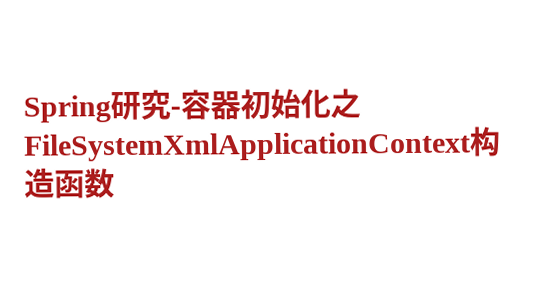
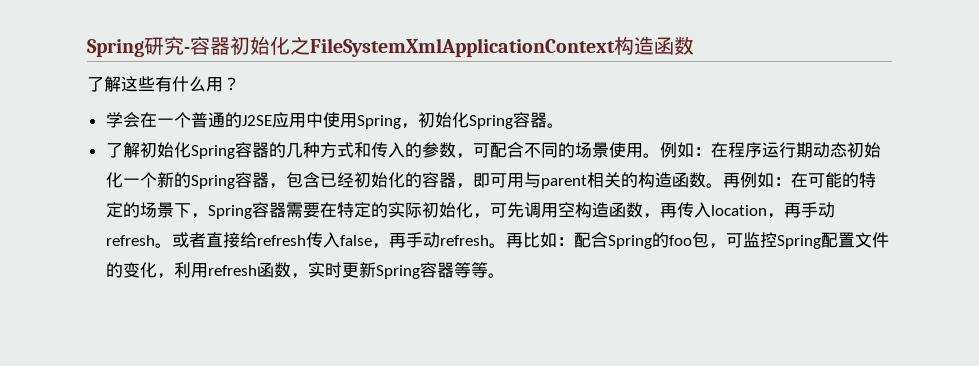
(115, 183) none -> [87,76,240,92] [105,112,564,129] [105,142,881,159] [105,172,876,189] [105,202,835,219] [105,232,889,249] [105,262,505,279] // 了解这些有什么用？ // 学会在一个普通的J2SE应用中使用Spring，初始化Spring容器。 // 了解初始化Spring容器的几种方式和传入的参数，可配合不同的场景使用。例如：在程序运行期动态初始化一个新的Spring容器，包含已经初始化的容器，即可用与parent相关的构造函数。再例如：在可能的特定的场景下，Spring容器需要在特定的实际初始化，可先调用空构造函数，再传入location，再手动refresh。或者直接给refresh传入false，再手动refresh。再比如：配合Spring的foo包，可监控Spring配置文件的变化，利用refresh函数，实时更新Spring容器等等。

